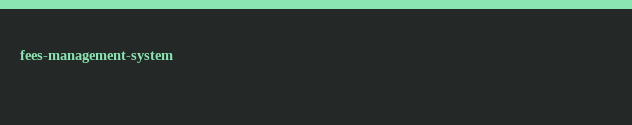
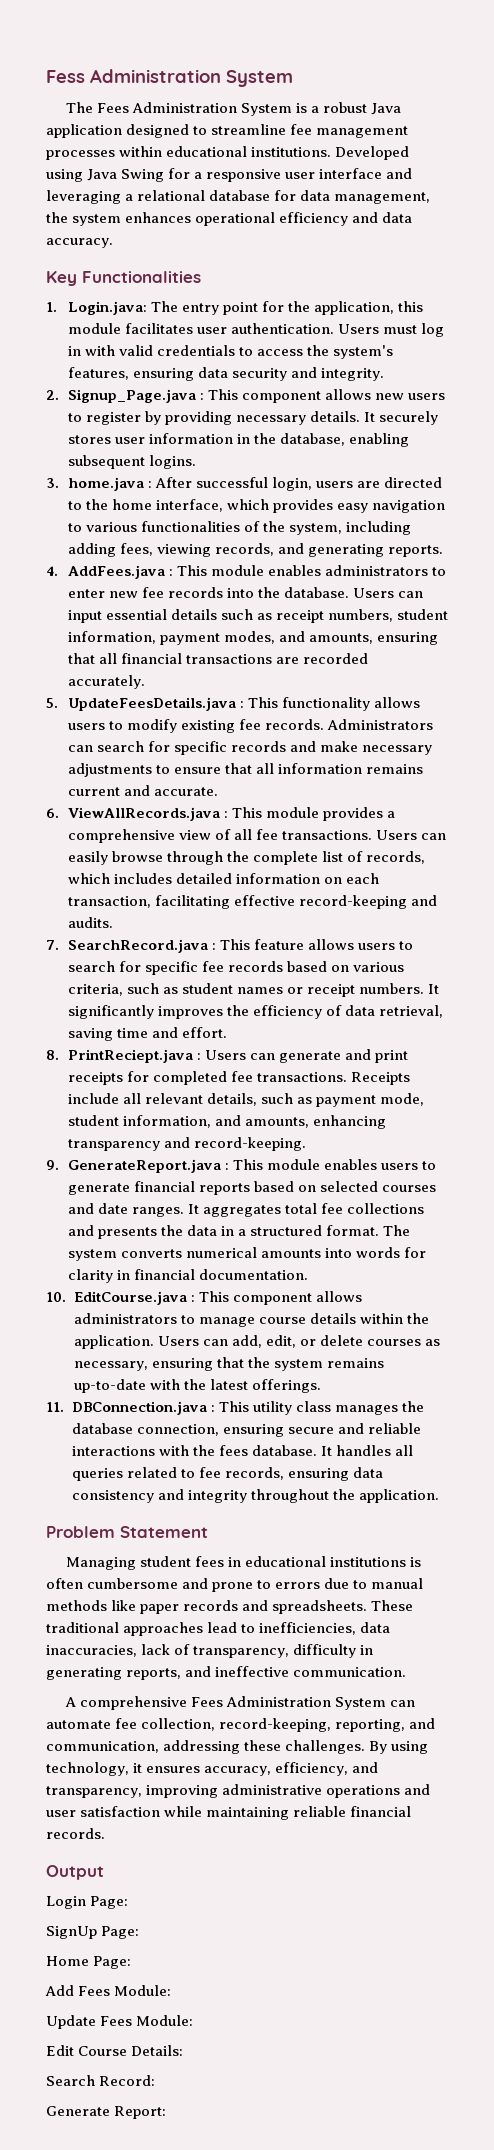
[20,50,173,63] fees-management-system -> [46,69,293,87] [65,102,402,116] [46,124,409,138] [46,146,410,160] [46,168,413,182] [46,190,431,204] [46,212,413,226] [46,238,113,248] [46,271,201,286] [46,301,423,315] [67,323,444,337] [67,345,393,359] [67,367,384,381] [46,389,445,403] [67,411,438,425] [67,433,409,447] [67,455,196,469] [46,477,442,491] [67,499,445,513] [67,521,411,535] [67,543,443,557] [46,565,446,579] [67,587,423,598] [67,609,448,623] [67,631,438,645] [67,653,368,664] [67,675,145,689] [46,697,420,711] [67,719,433,733] [67,741,432,755] [67,763,423,777] [67,785,218,796] [46,807,395,821] [67,829,446,843] [67,851,425,865] [67,873,379,884] [67,895,437,909] [67,917,113,928] [46,939,413,953] [67,961,404,975] [67,983,439,997] [67,1005,443,1019] [67,1027,227,1041] [46,1049,408,1063] [67,1071,410,1085] [67,1093,424,1107] [67,1115,386,1129] [67,1137,306,1151] [46,1159,436,1173] [67,1181,436,1195] [67,1203,424,1217] [67,1225,410,1239] [67,1247,426,1261] [67,1269,308,1283] [46,1291,362,1305] [73,1313,429,1327] [73,1335,440,1349] [73,1357,384,1371] [73,1379,321,1393] [46,1401,424,1415] [71,1423,421,1437] [71,1445,413,1456] [71,1467,383,1481] [71,1489,439,1503] [46,1526,208,1538] [65,1556,421,1570] [46,1578,424,1592] [46,1600,414,1614] [46,1622,391,1636] [46,1644,374,1658] [46,1666,407,1680] [64,1696,415,1710] [46,1718,436,1732] [46,1740,429,1754] [46,1762,379,1776] [46,1784,431,1798] [46,1806,412,1820] [46,1828,105,1839] [46,1865,104,1880] [46,1896,129,1909] [46,1926,140,1939] [46,1956,132,1969] [45,1985,172,1996] [46,2015,194,2029] [46,2045,184,2056] [46,2075,156,2086] [46,2106,167,2119] Fess Administration System // The Fees Administration System is a robust Java application designed to streamline fee management processes within educational institutions. Developed using Java Swing for a responsive user interface and leveraging a relational database for data management, the system enhances operational efficiency and data accuracy. // Key Functionalities // 1. Login.java: The entry point for the application, this module facilitates user authentication. Users must log in with valid credentials to access the system's features, ensuring data security and integrity. // 2. Signup_Page.java : This component allows new users to register by providing necessary details. It securely stores user information in the database, enabling subsequent logins. // 3. home.java : After successful login, users are directed to the home interface, which provides easy navigation to various functionalities of the system, including adding fees, viewing records, and generating reports. // 4. AddFees.java : This module enables administrators to enter new fee records into the database. Users can input essential details such as receipt numbers, student information, payment modes, and amounts, ensuring that all financial transactions are recorded accurately. // 5. UpdateFeesDetails.java : This functionality allows users to modify existing fee records. Administrators can search for specific records and make necessary adjustments to ensure that all information remains current and accurate. // 6. ViewAllRecords.java : This module provides a comprehensive view of all fee transactions. Users can easily browse through the complete list of records, which includes detailed information on each transaction, facilitating effective record-keeping and audits. // 7. SearchRecord.java : This feature allows users to search for specific fee records based on various criteria, such as student names or receipt numbers. It significantly improves the efficiency of data retrieval, saving time and effort. // 8. PrintReciept.java : Users can generate and print receipts for completed fee transactions. Receipts include all relevant details, such as payment mode, student information, and amounts, enhancing transparency and record-keeping. // 9. GenerateReport.java : This module enables users to generate financial reports based on selected courses and date ranges. It aggregates total fee collections and presents the data in a structured format. The system converts numerical amounts into words for clarity in financial documentation. // 10. EditCourse.java : This component allows administrators to manage course details within the application. Users can add, edit, or delete courses as necessary, ensuring that the system remains up-to-date with the latest offerings. // 11. DBConnection.java : This utility class manages the database connection, ensuring secure and reliable interactions with the fees database. It handles all queries related to fee records, ensuring data consistency and integrity throughout the application. // Problem Statement // Managing student fees in educational institutions is often cumbersome and prone to errors due to manual methods like paper records and spreadsheets. These traditional approaches lead to inefficiencies, data inaccuracies, lack of transparency, difficulty in generating reports, and ineffective communication. // A comprehensive Fees Administration System can automate fee collection, record-keeping, reporting, and communication, addressing these challenges. By using technology, it ensures accuracy, efficiency, and transparency, improving administrative operations and user satisfaction while maintaining reliable financial records. // Output // Login Page: // SignUp Page: // Home Page: // Add Fees Module: // Update Fees Module: // Edit Course Details: // Search Record: // Generate Report:

